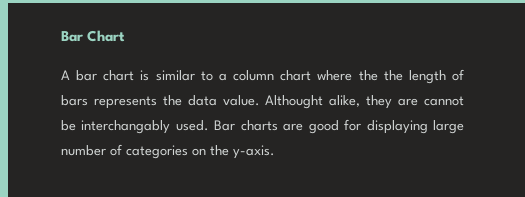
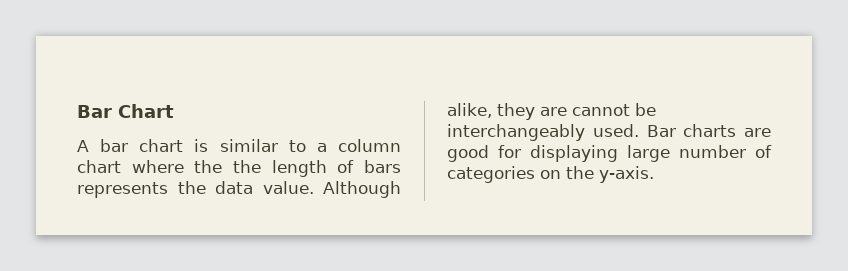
[265,95,324,109] Althought -> [323,181,401,198] Although
[81,120,171,134] interchangably -> [447,124,585,141] interchangeably

